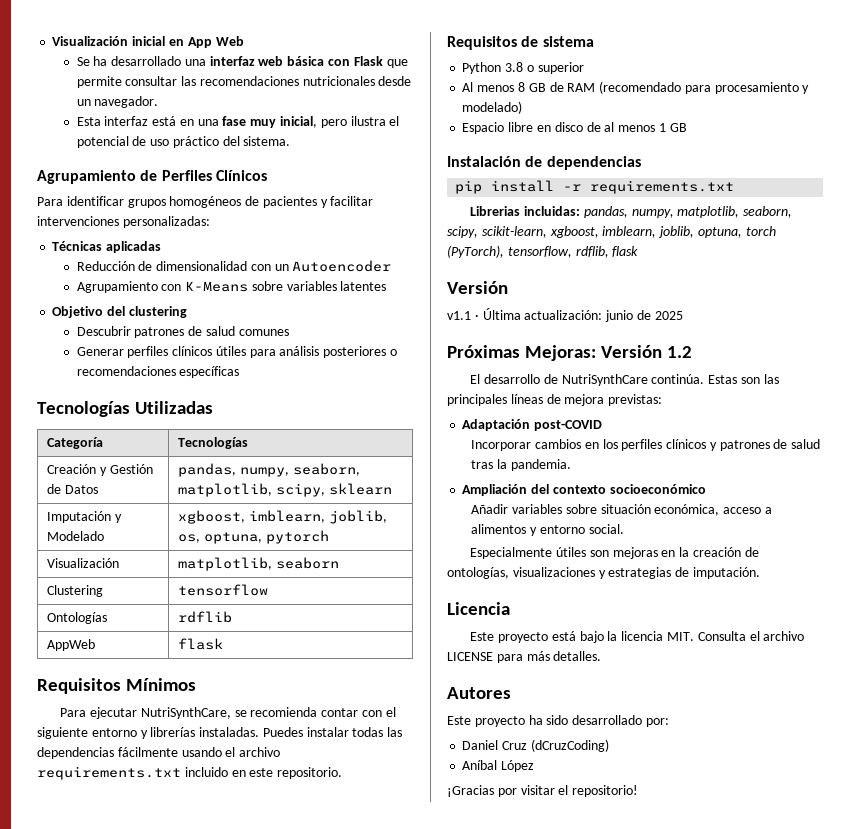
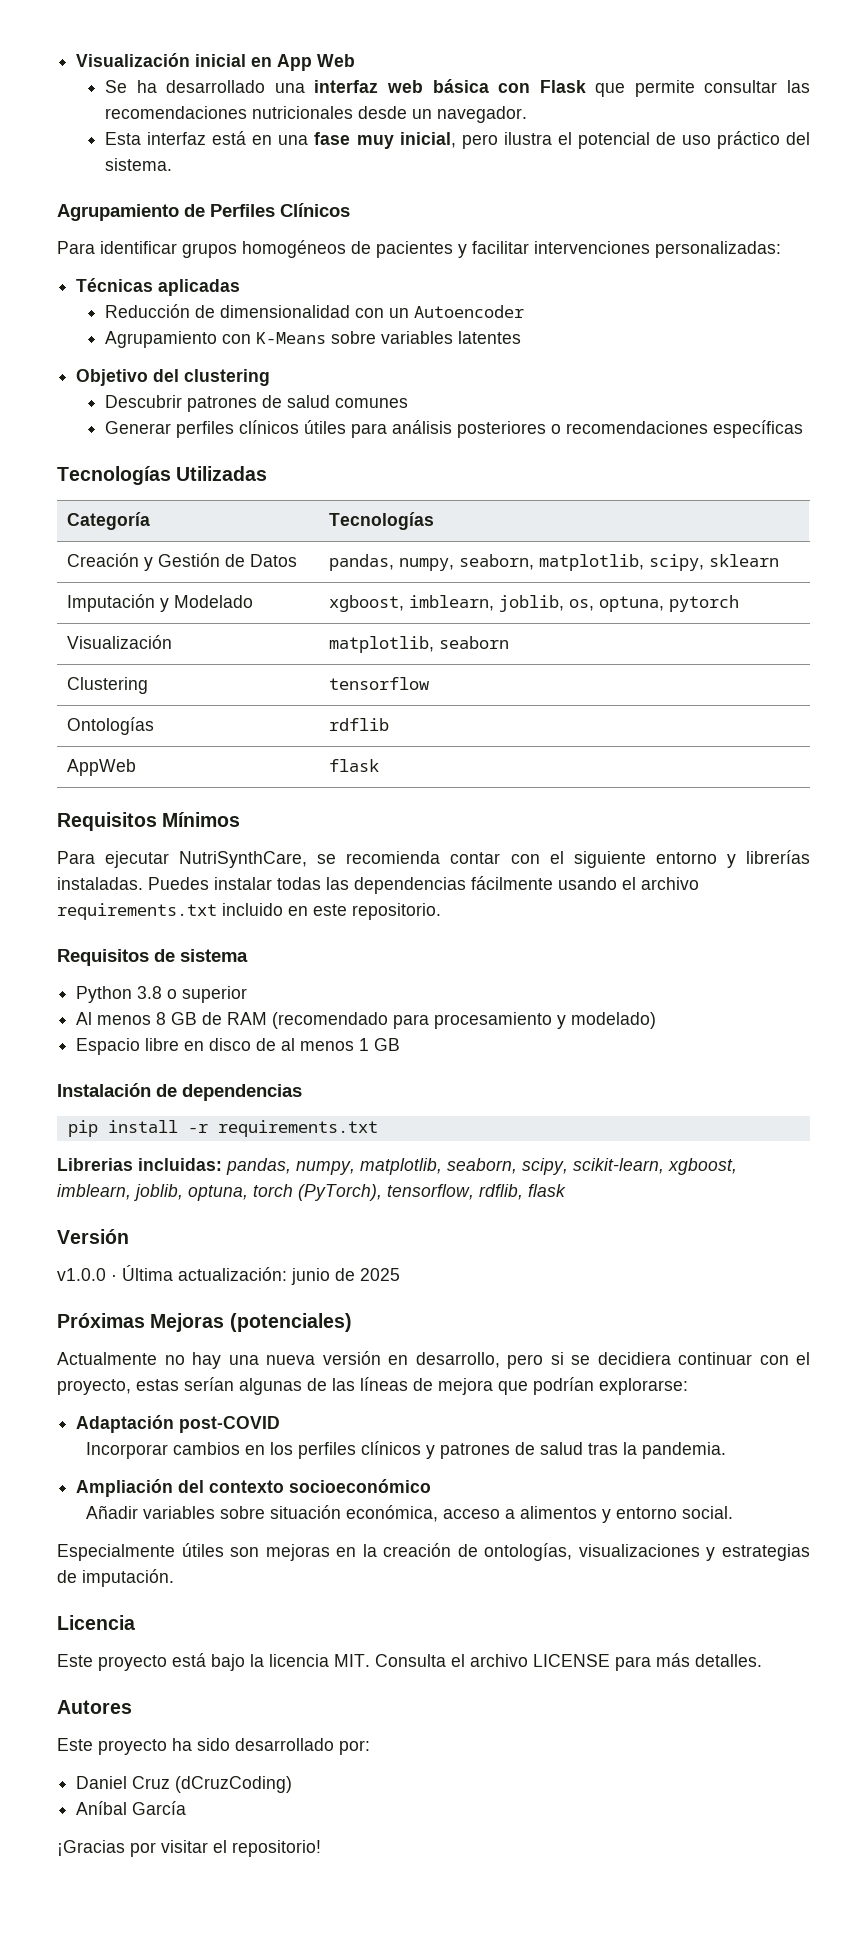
[447,311,471,320] v1.1 -> [57,1268,106,1281] v1.0.0
[525,345,693,361] [470,374,779,386] [447,394,663,406] Mejoras: Versión 1.2 // El desarrollo de NutriSynthCare continúa. Estas son las principales líneas de mejora previstas: -> [150,1313,352,1332] [57,1351,810,1369] [57,1377,688,1395] Mejoras (potenciales) // Actualmente no hay una nueva versión en desarrollo, pero si se decidiera continuar con el proyecto, estas serían algunas de las líneas de mejora que podrían explorarse:
[501,760,535,772] López -> [132,1801,187,1815] García

